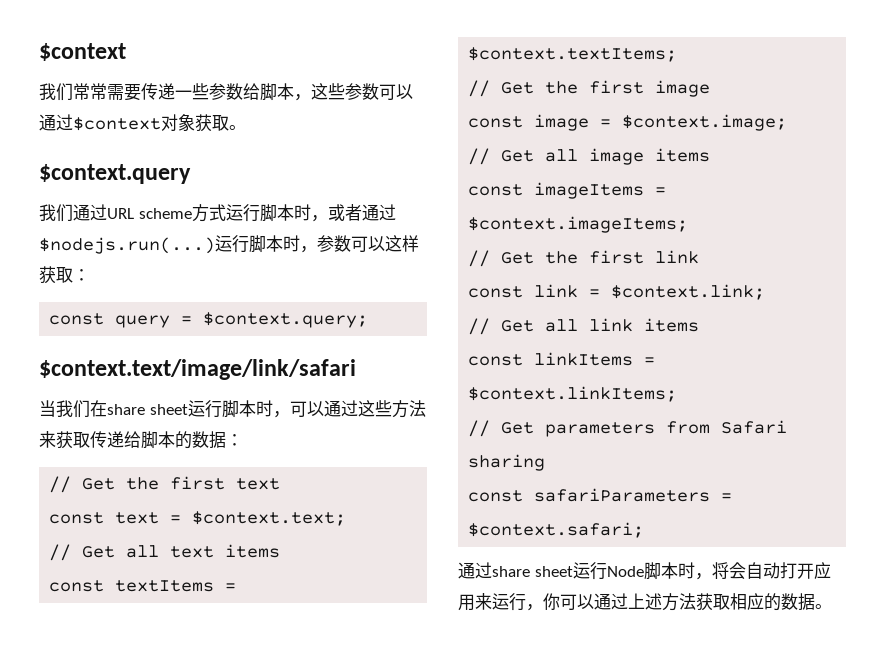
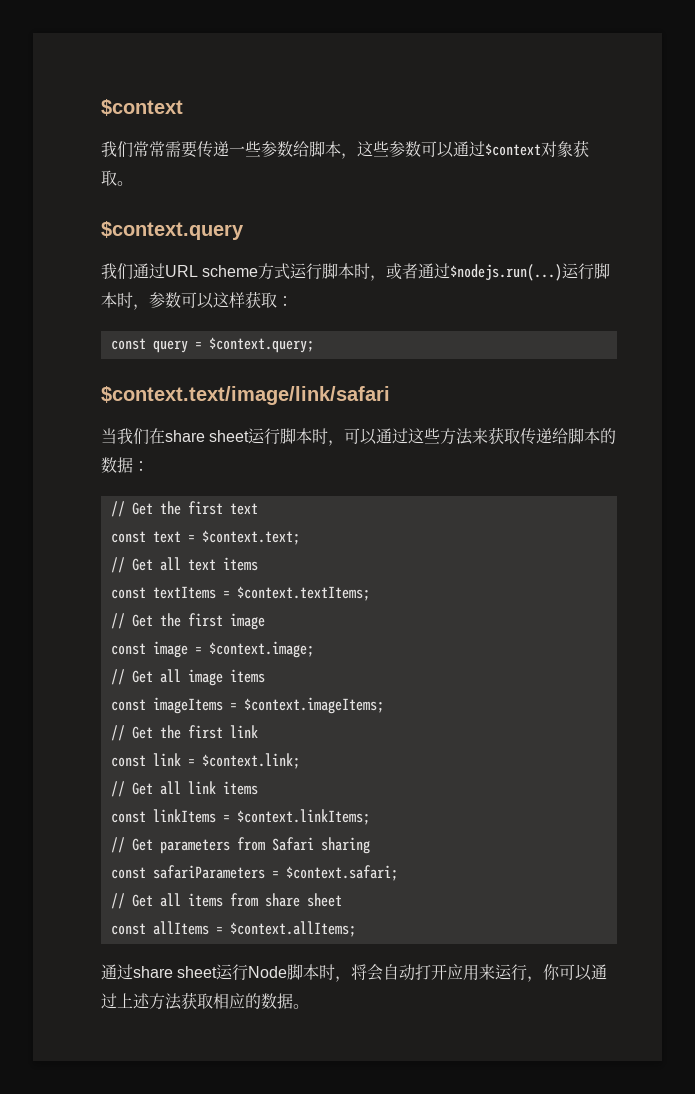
(645, 530) none -> [110,893,342,909] [110,921,356,937] // // Get all items from share sheet // const allItems = $context.allItems;

